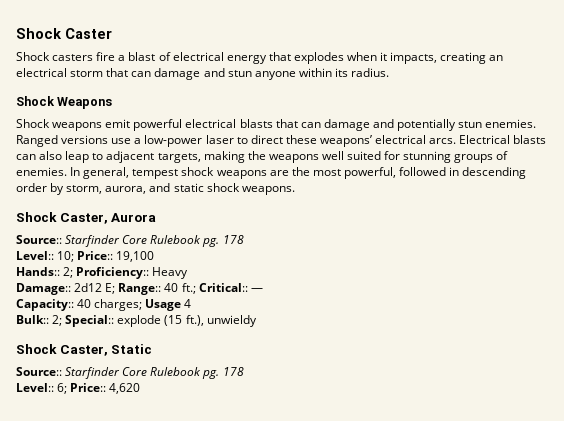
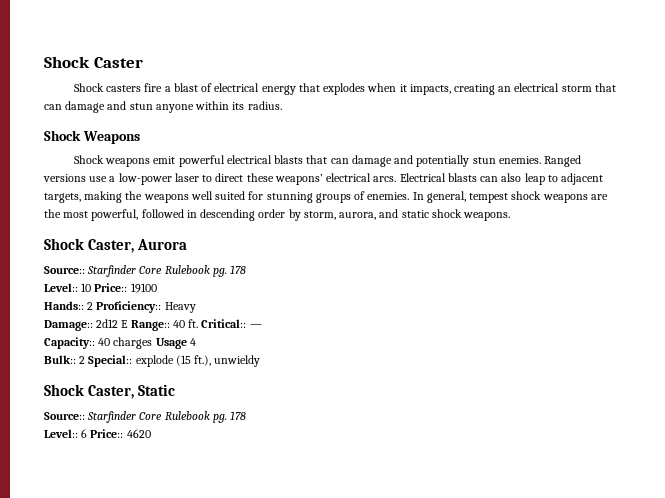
[57,251,155,262] 10; Price:: 19,100 -> [81,283,157,293] 10 Price:: 19100
[63,267,74,278] 2; -> [87,302,94,310] 2
[105,283,116,294] E; -> [121,320,129,328] E
[181,283,196,294] ft.; -> [188,319,199,328] ft.
[94,299,143,311] charges; -> [113,337,153,349] charges
[52,315,63,326] 2; -> [79,356,86,364] 2
[57,383,141,394] 6; Price:: 4,620 -> [81,429,151,438] 6 Price:: 4620

